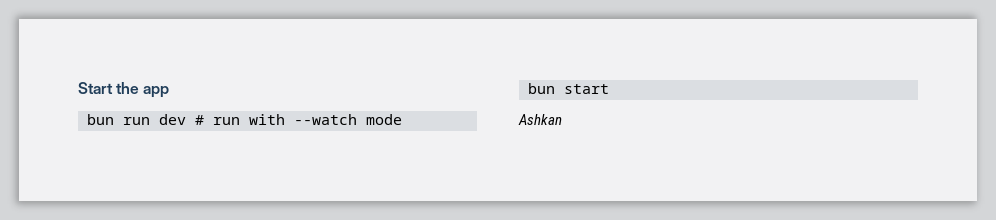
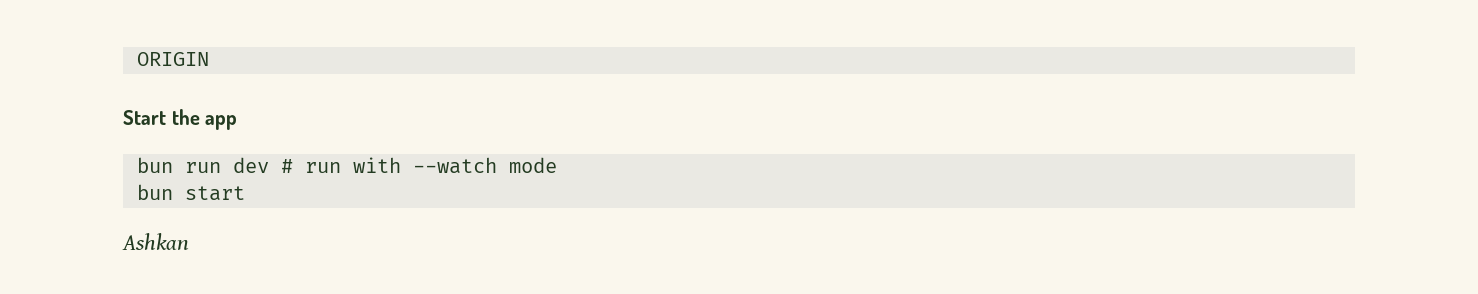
(78, 88) none -> [136,52,209,66] ORIGIN //

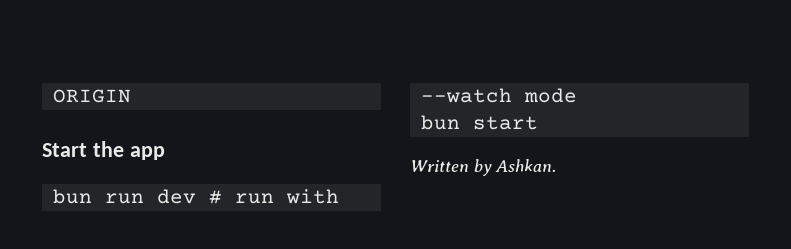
[122,233,189,250] Ashkan -> [410,159,557,176] Written by Ashkan.

